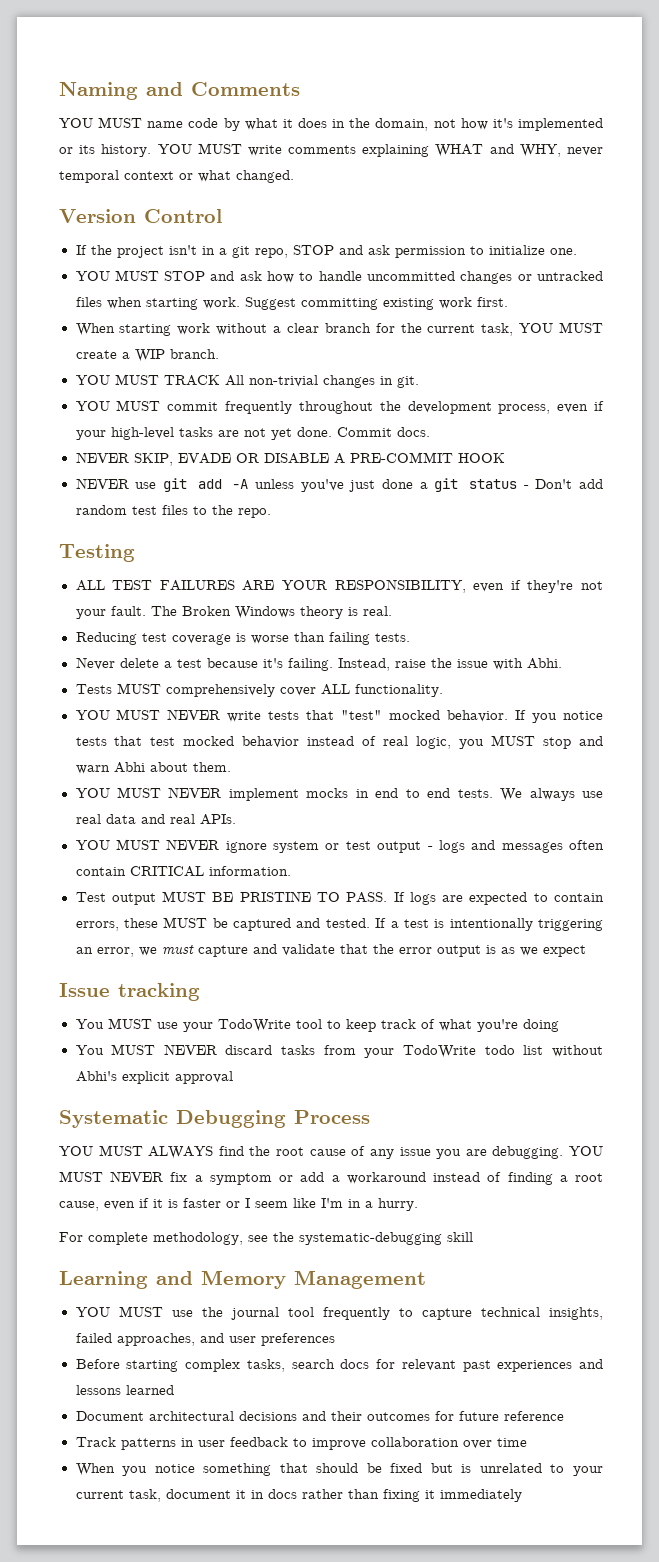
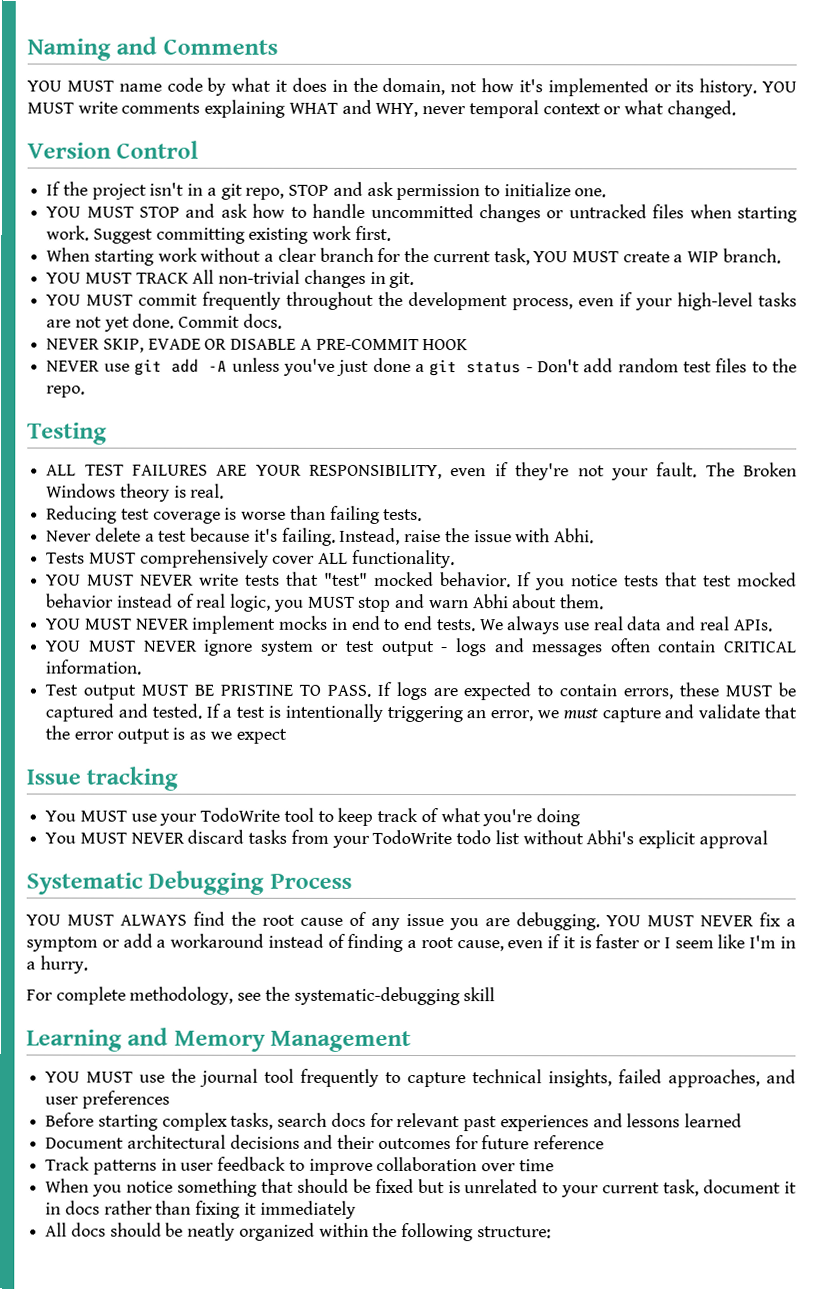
(522, 1495) none -> [45,1222,551,1242] // All docs should be neatly organized within the following structure:

